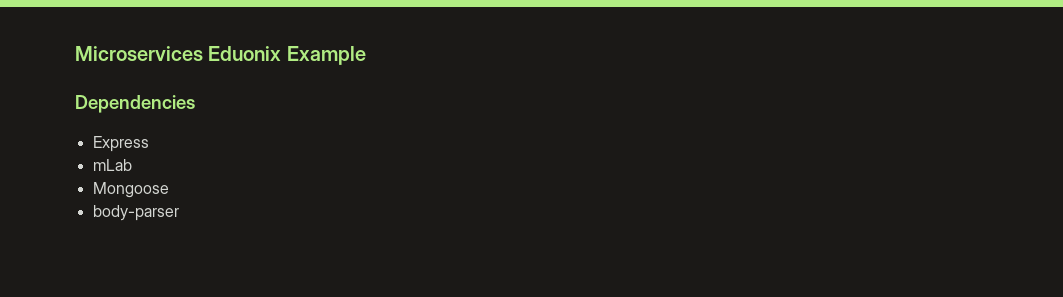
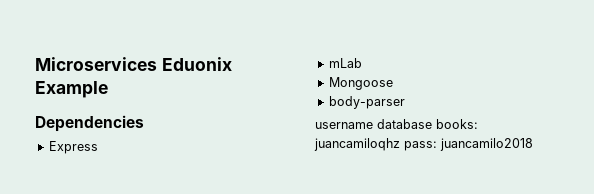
(179, 213) none -> [315,119,478,129] [314,138,533,151] // username database books: juancamiloqhz pass: juancamilo2018

